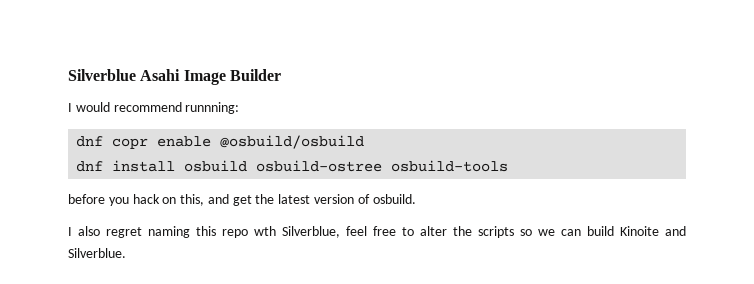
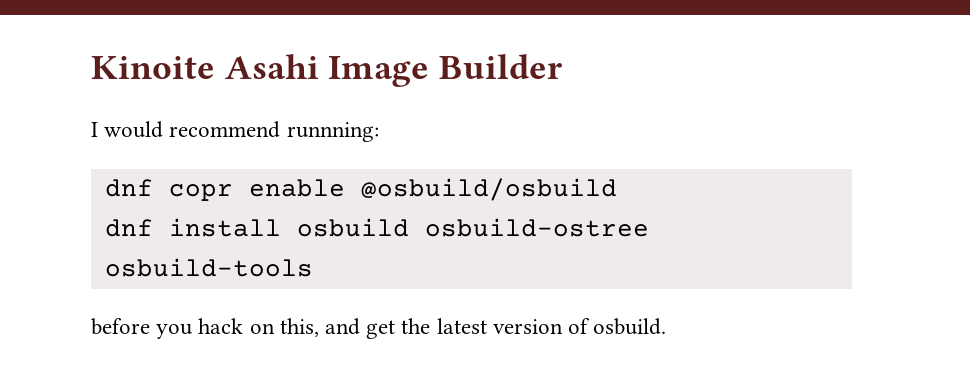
[68,69,136,81] Silverblue -> [91,56,215,79] Kinoite
[68,226,686,238] [68,248,126,258] // I also regret naming this repo wth Silverblue, feel free to alter the scripts so we can build Kinoite and Silverblue. -> (667, 326) none

